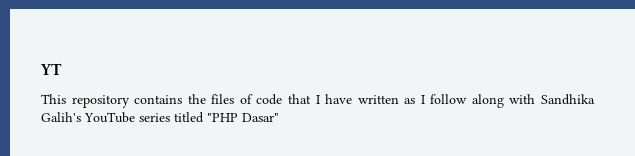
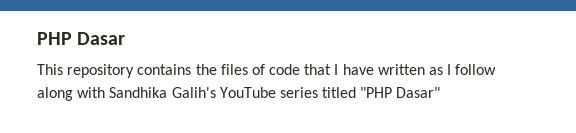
[40,63,62,75] YT -> [37,32,126,45] PHP Dasar

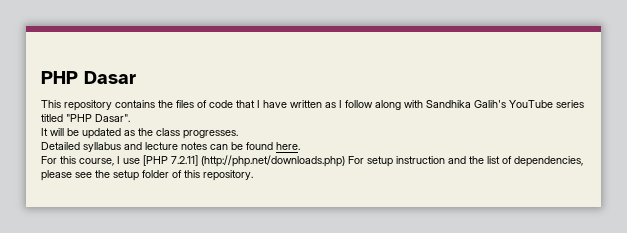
[396,87,441,98] Dasar" -> [95,114,130,122] [41,128,238,139] [41,142,300,152] [41,155,583,167] [41,170,253,181] Dasar". // It will be updated as the class progresses. // Detailed syllabus and lecture notes can be found here. // For this course, I use [PHP 7.2.11] (http://php.net/downloads.php) For setup instruction and the list of dependencies, please see the setup folder of this repository.

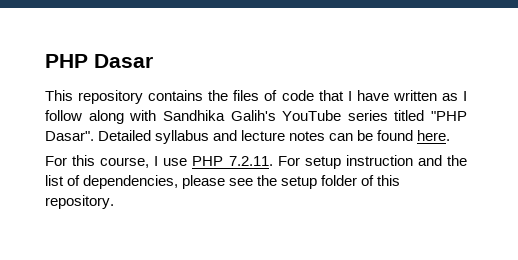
[41,128,238,139] // It will be updated as the class progresses. // -> (94, 136) none
[143,155,345,167] [PHP 7.2.11] (http://php.net/downloads.php) -> [192,156,273,166] PHP 7.2.11.

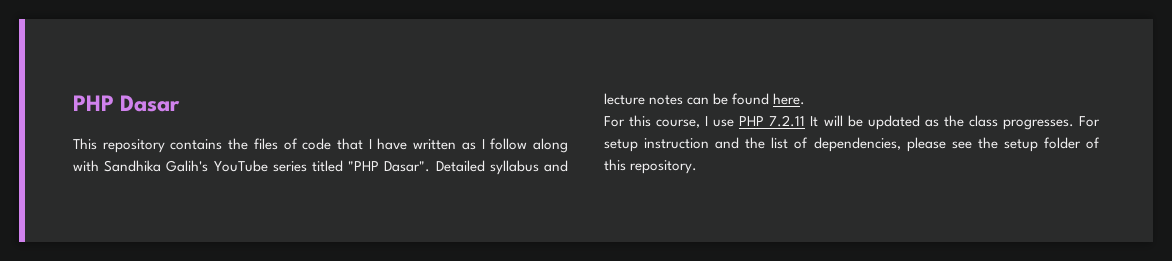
[228,156,273,166] 7.2.11. -> [769,115,1074,130] 7.2.11 It will be updated as the class progresses.

